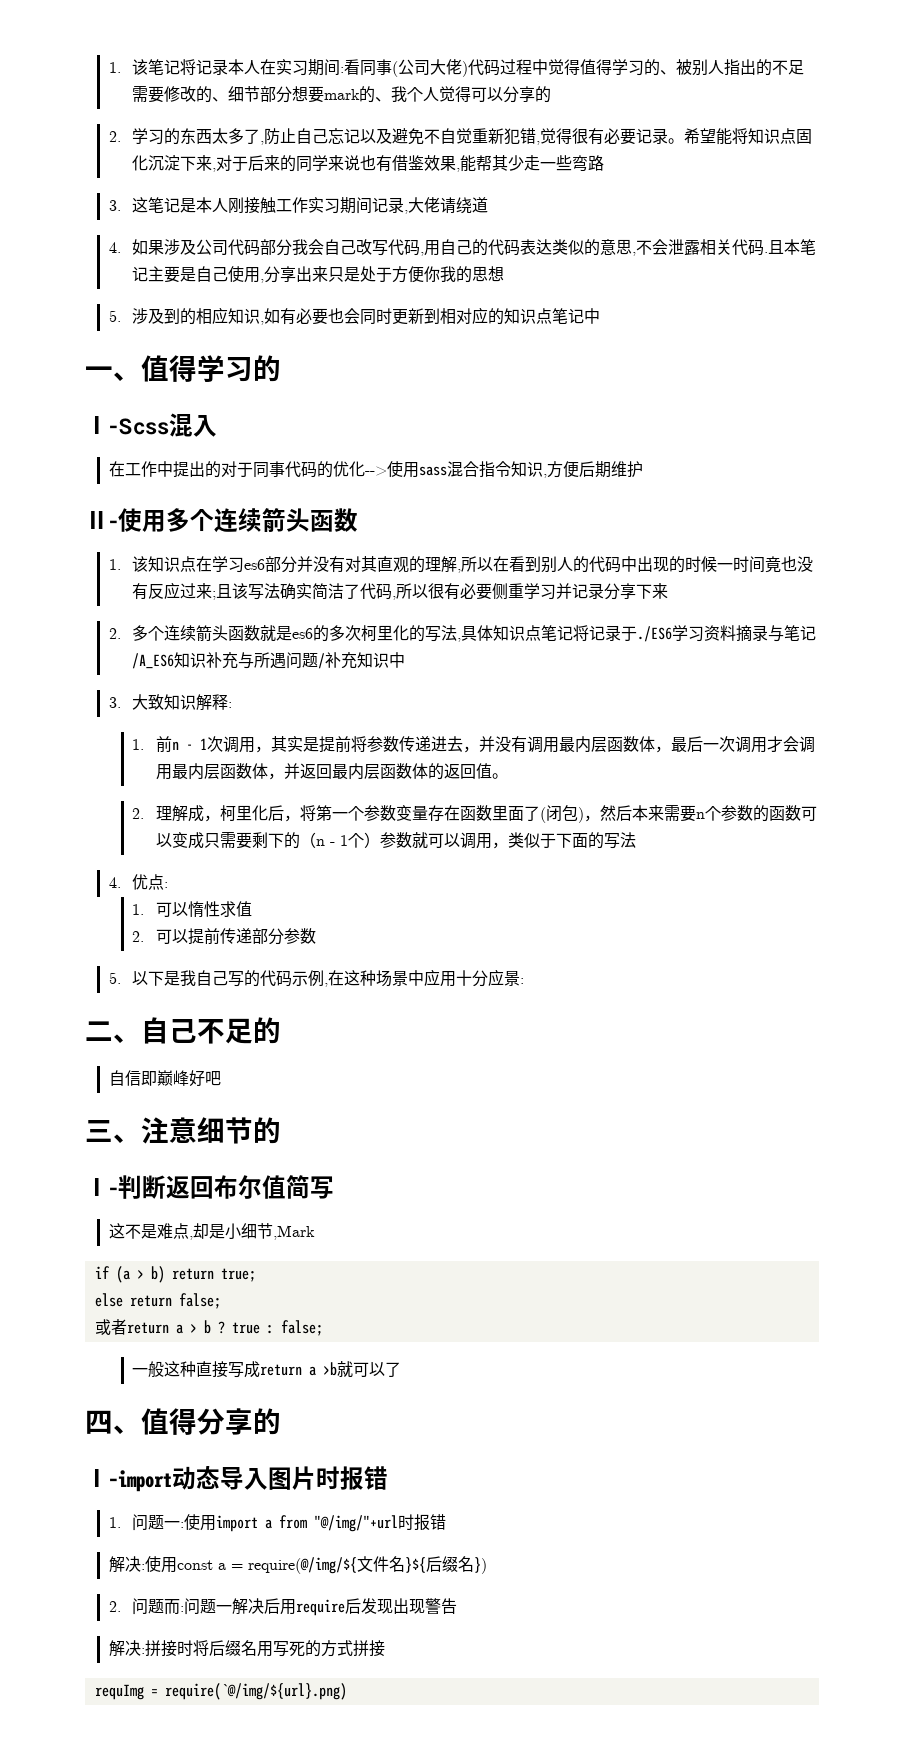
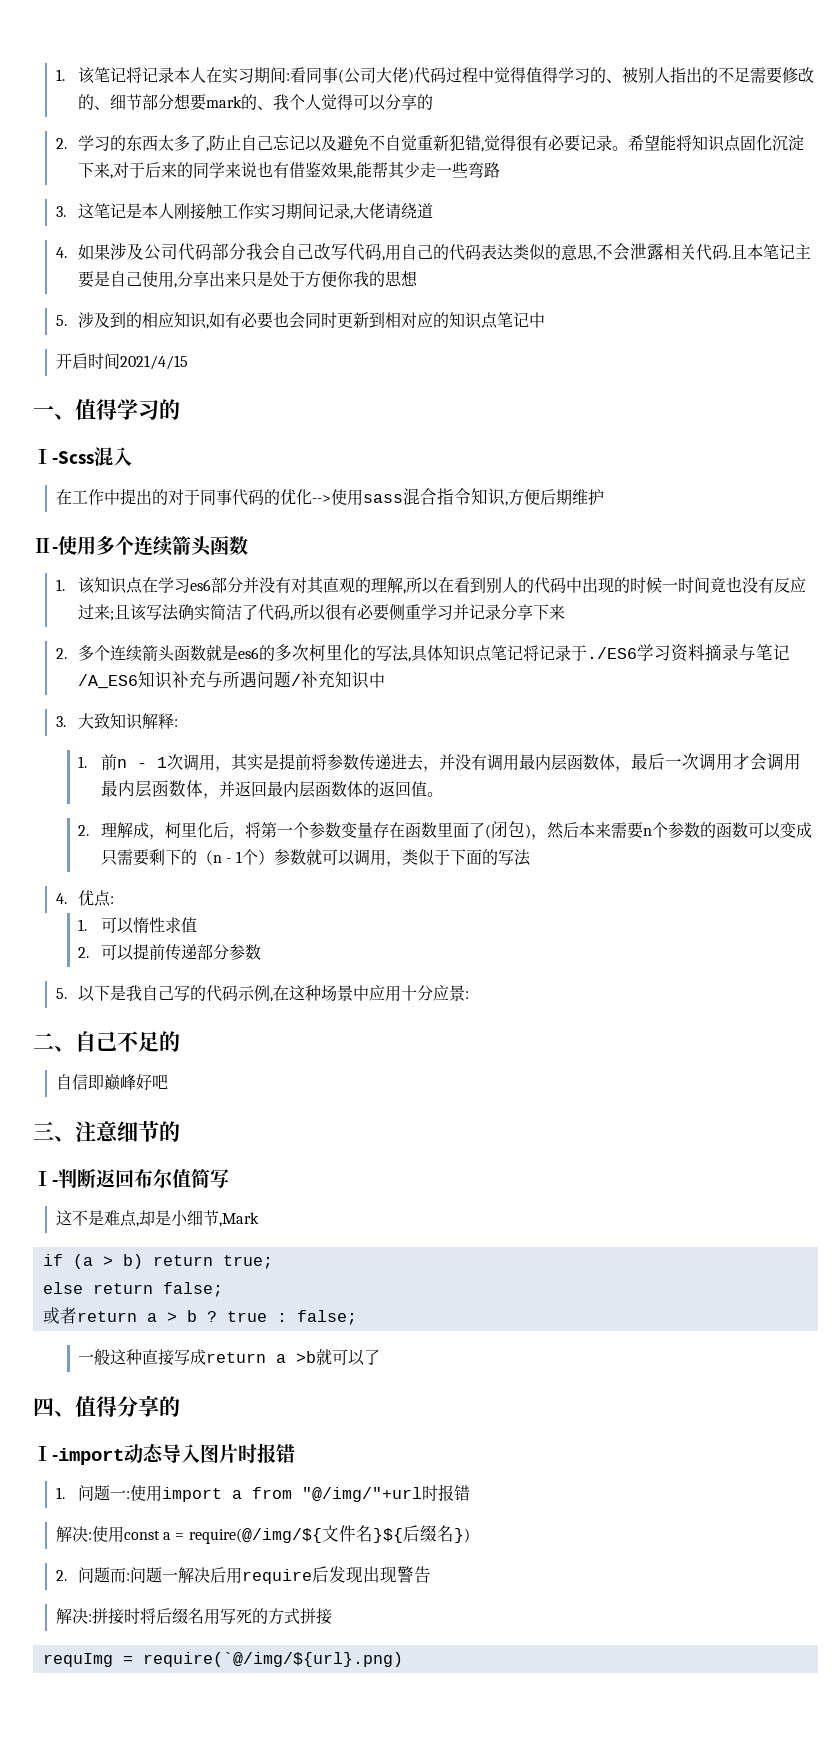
(601, 316) none -> [55,353,188,370] // 开启时间2021/4/15

